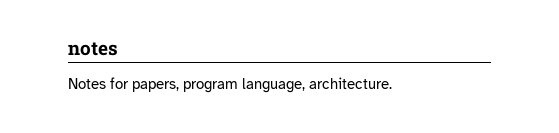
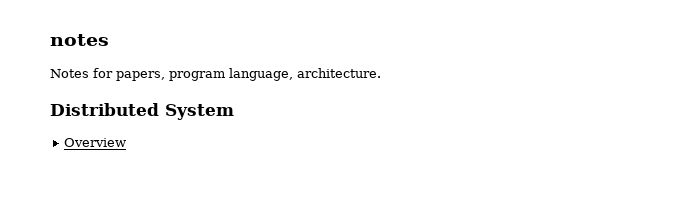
(392, 83) none -> [50,103,234,120] [64,138,127,147] // Distributed System // Overview

